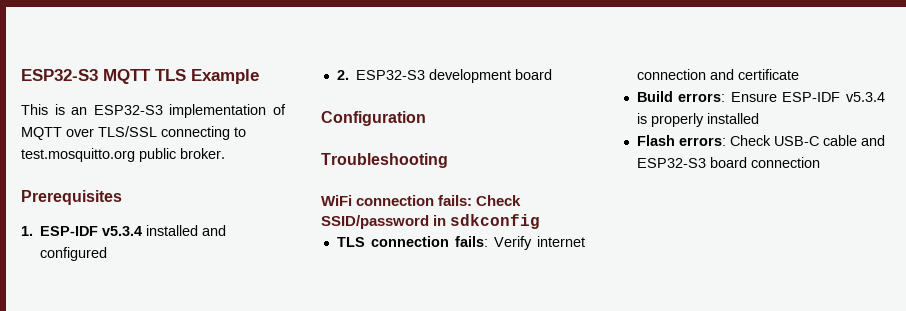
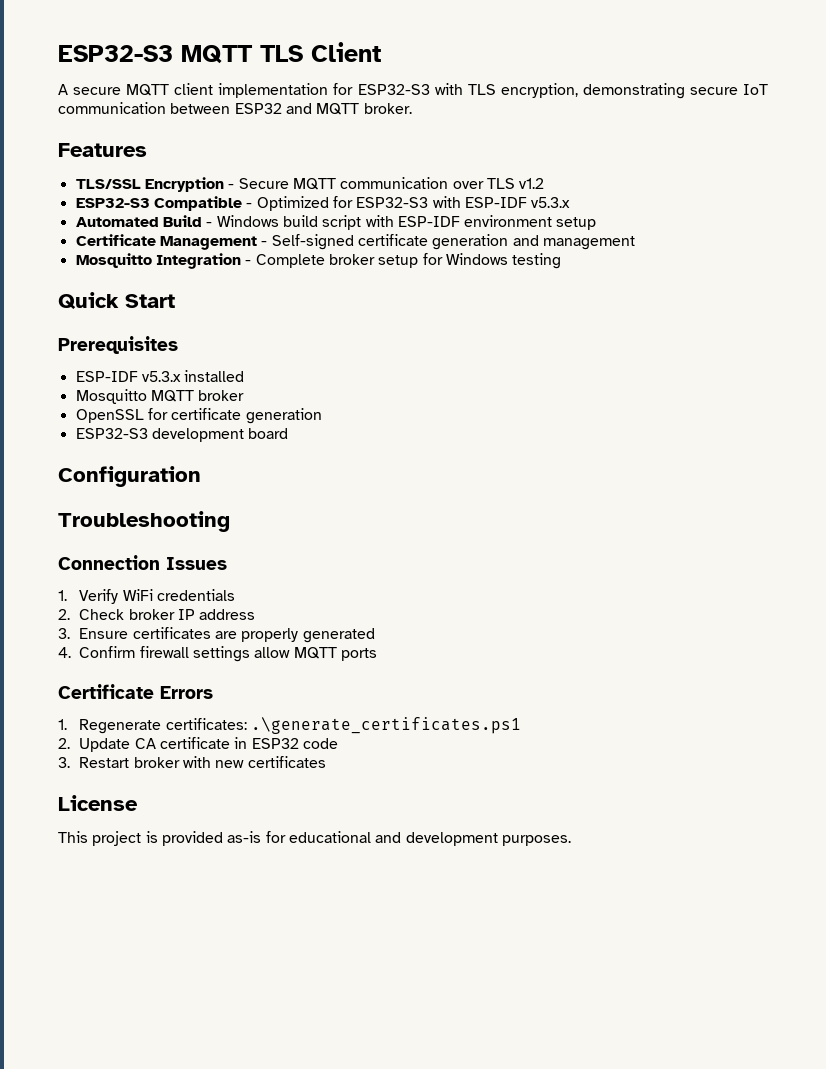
[191,69,259,84] [21,104,286,118] [21,126,246,140] [21,148,225,162] [21,190,122,205] [21,225,227,236] [40,247,108,261] [336,70,349,80] Example // This is an ESP32-S3 implementation of MQTT over TLS/SSL connecting to test.mosquitto.org public broker. // Prerequisites // 1. ESP-IDF v5.3.4 installed and configured // 2. -> [311,42,381,62] [58,83,769,99] [58,102,412,115] [58,143,147,157] [75,177,545,192] [75,196,571,211] [75,215,597,230] [75,234,635,250] [75,253,562,269] [58,292,175,310] [58,336,178,354] [75,370,245,382] [75,389,245,404] [75,408,322,424] Client // A secure MQTT client implementation for ESP32-S3 with TLS encryption, demonstrating secure IoT communication between ESP32 and MQTT broker. // Features // TLS/SSL Encryption - Secure MQTT communication over TLS v1.2 // ESP32-S3 Compatible - Optimized for ESP32-S3 with ESP-IDF v5.3.x // Automated Build - Windows build script with ESP-IDF environment setup // Certificate Management - Self-signed certificate generation and management // Mosquitto Integration - Complete broker setup for Windows testing // Quick Start // Prerequisites // ESP-IDF v5.3.x installed // Mosquitto MQTT broker // OpenSSL for certificate generation //
[321,195,522,206] [321,214,541,229] [336,236,585,250] [636,69,799,80] [636,91,885,102] [636,113,759,127] [636,135,885,146] [636,157,820,168] WiFi connection fails: Check SSID/password in sdkconfig // TLS connection fails: Verify internet connection and certificate // Build errors: Ensure ESP-IDF v5.3.4 is properly installed // Flash errors: Check USB-C cable and ESP32-S3 board connection -> [58,555,227,570] [58,589,235,604] [58,609,256,620] [58,627,375,643] [58,646,377,662] [58,684,213,699] [58,717,521,734] [58,737,338,752] [58,756,326,768] [58,795,138,811] [58,831,571,846] Connection Issues // 1. Verify WiFi credentials // 2. Check broker IP address // 3. Ensure certificates are properly generated // 4. Confirm firewall settings allow MQTT ports // Certificate Errors // 1. Regenerate certificates: .\generate_certificates.ps1 // 2. Update CA certificate in ESP32 code // 3. Restart broker with new certificates // License // This project is provided as-is for educational and development purposes.

